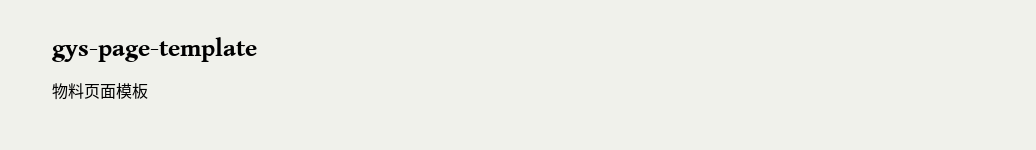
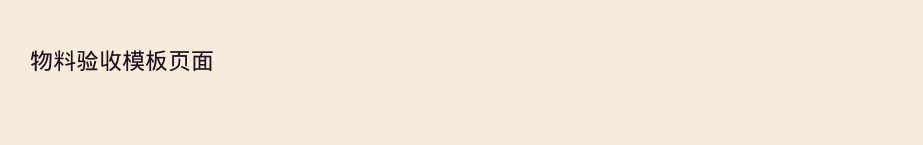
[52,37,257,62] [52,83,148,100] gys-page-template // 物料页面模板 -> [30,50,214,72] 物料验收模板页面

